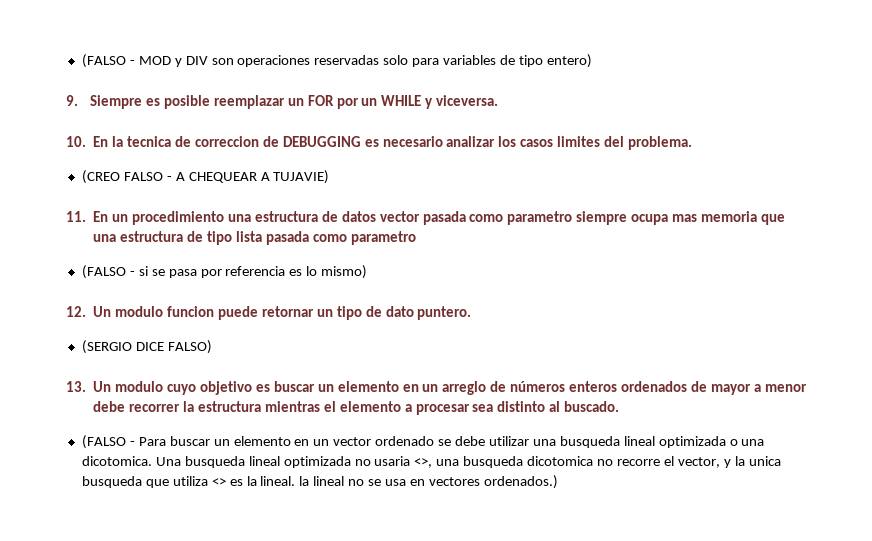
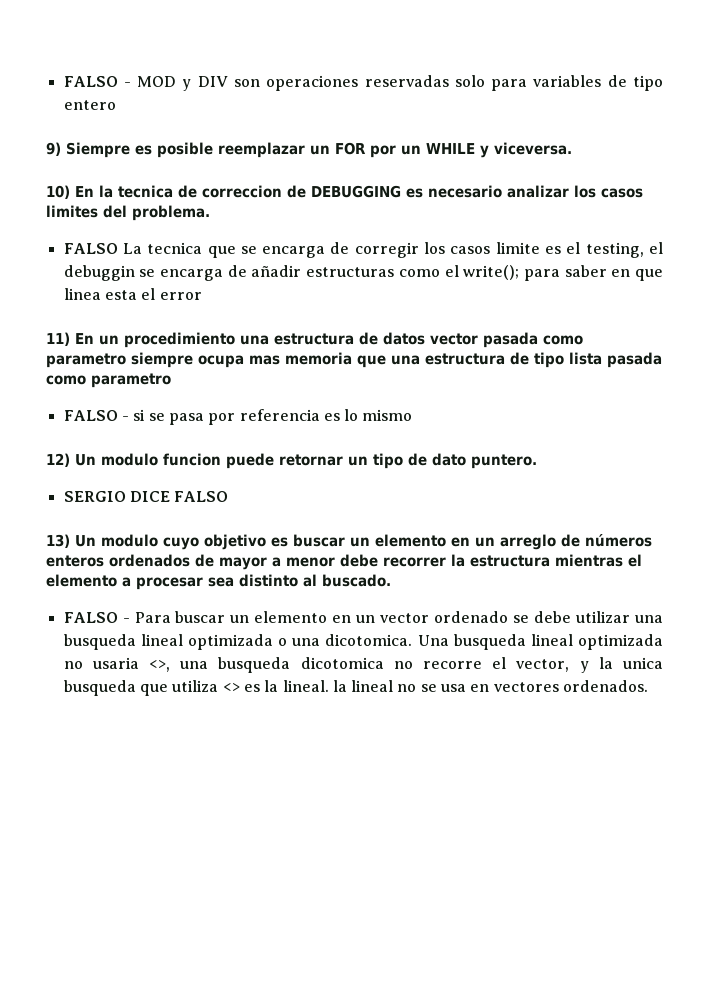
[81,54,126,68] (FALSO -> [63,76,118,87] FALSO
[546,54,592,68] [66,95,78,106] entero) // 9. -> [63,100,116,110] [46,142,61,156] entero // 9)
[66,136,86,147] 10. -> [46,185,70,199] 10)
[81,170,330,184] [66,211,86,222] (CREO FALSO - A CHEQUEAR A TUJAVIE) // 11. -> [63,242,663,258] [63,265,663,281] [63,288,202,300] [46,332,70,346] FALSO La tecnica que se encarga de corregir los casos limite es el testing, el debuggin se encarga de añadir estructuras como el write(); para saber en que linea esta el error // 11)
[81,265,126,279] (FALSO -> [63,410,118,421] FALSO
[321,265,368,279] [66,306,86,317] mismo) // 12. -> [362,409,413,421] [46,453,70,467] mismo // 12)
[81,340,212,354] [66,381,86,392] (SERGIO DICE FALSO) // 13. -> [63,491,229,502] [46,534,70,548] SERGIO DICE FALSO // 13)
[81,435,126,449] (FALSO -> [63,612,118,623] FALSO
[483,475,558,489] ordenados.) -> [563,680,649,692] ordenados.

